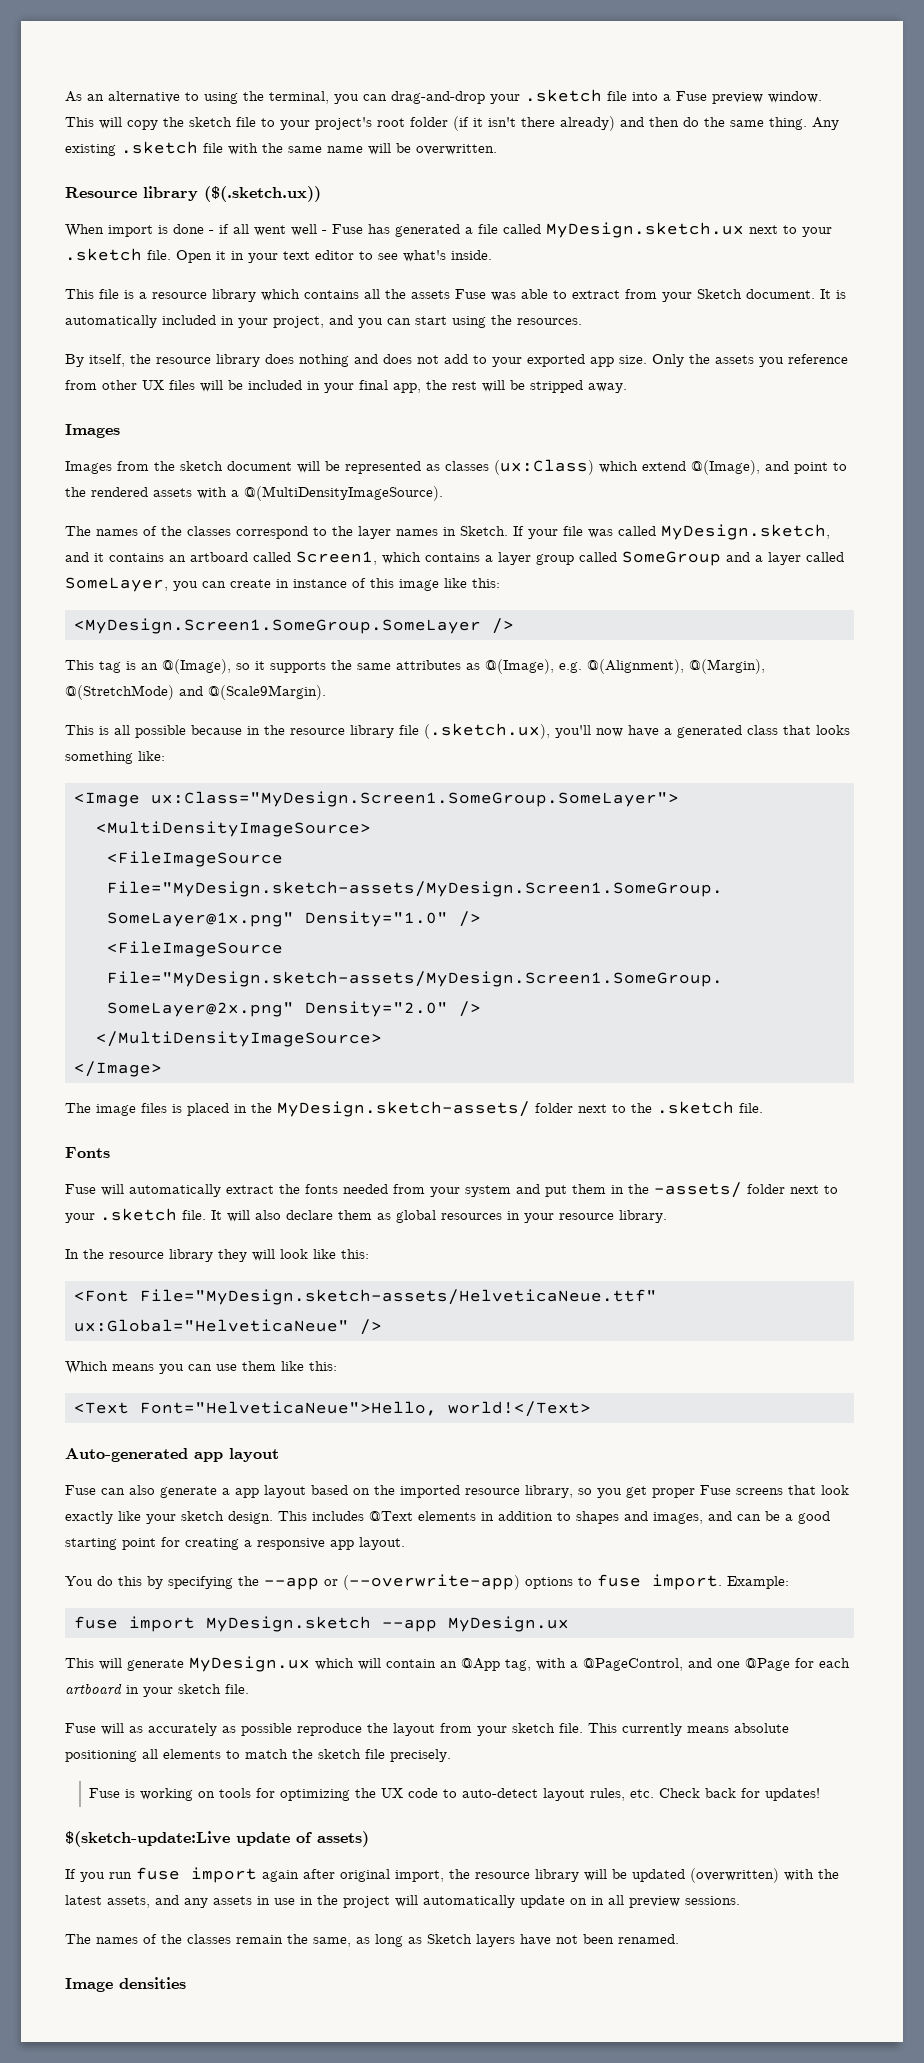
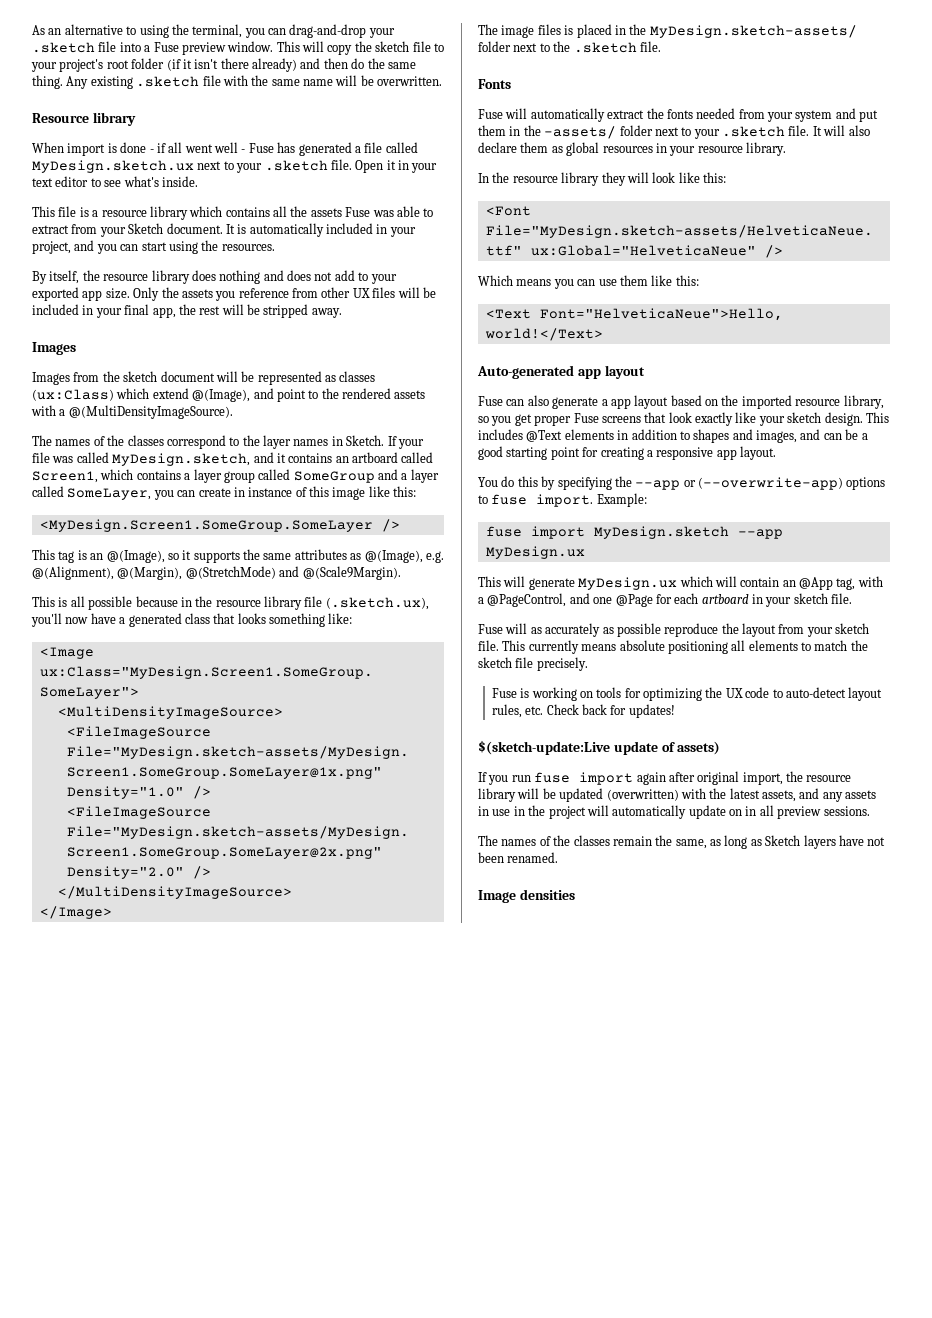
[204,186,321,202] ($(.sketch.ux)) -> (136, 119) none

